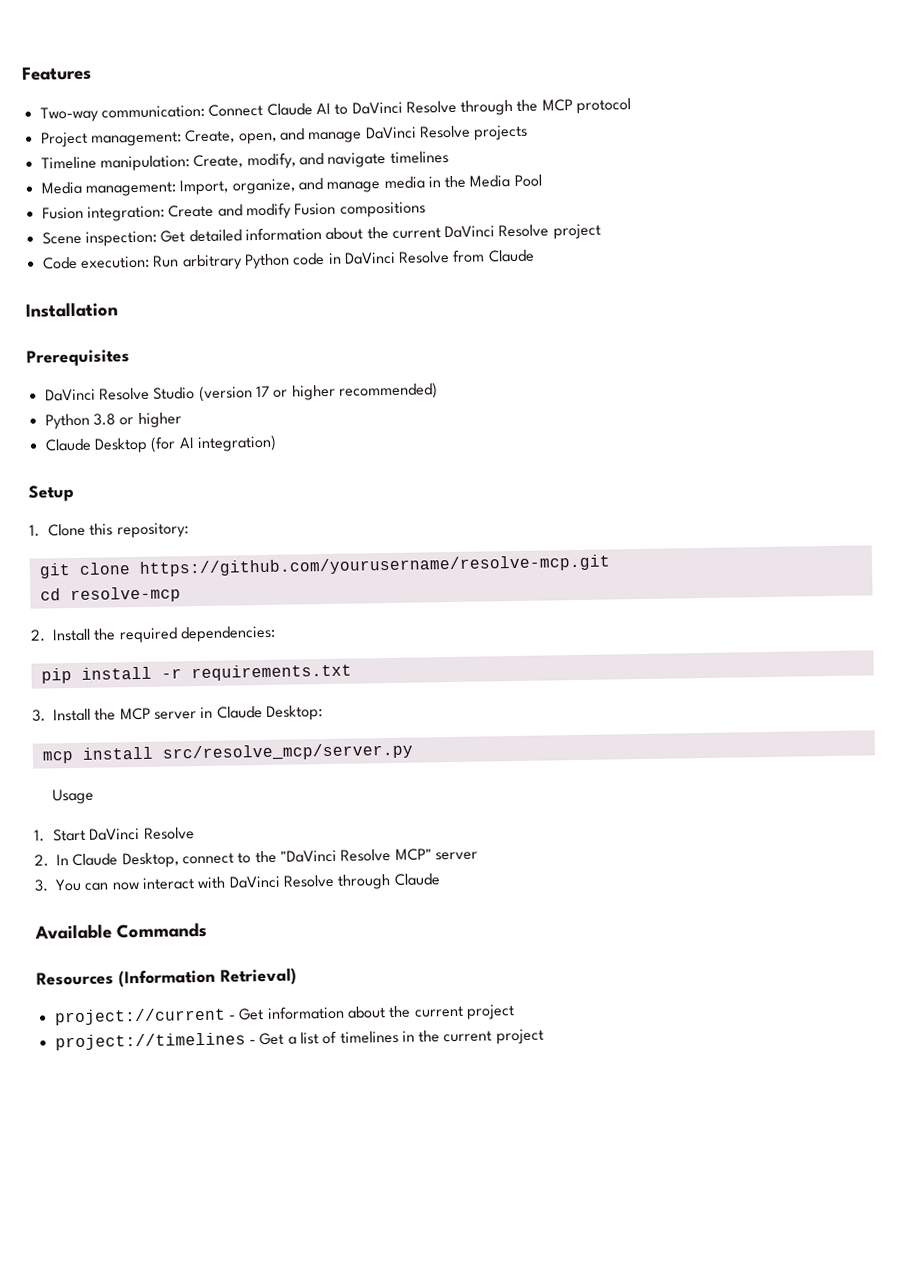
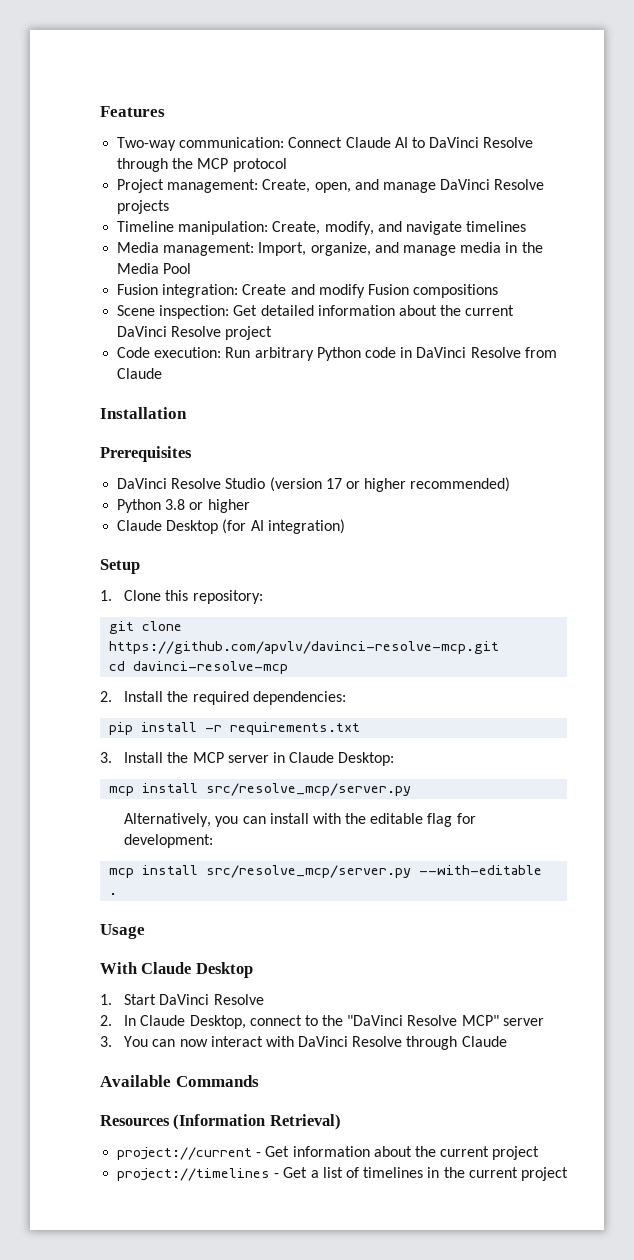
[138,554,611,577] https://github.com/yourusername/resolve-mcp.git -> [109,641,500,654] https://github.com/apvlv/davinci-resolve-mcp.git
[69,586,181,604] resolve-mcp -> [133,661,289,674] davinci-resolve-mcp
[52,788,95,805] Usage -> [124,813,476,827] [124,834,214,848] [109,865,543,878] [109,893,118,895] [100,924,145,939] [100,962,253,978] Alternatively, you can install with the editable flag for development: // mcp install src/resolve_mcp/server.py --with-editable . // Usage // With Claude Desktop

